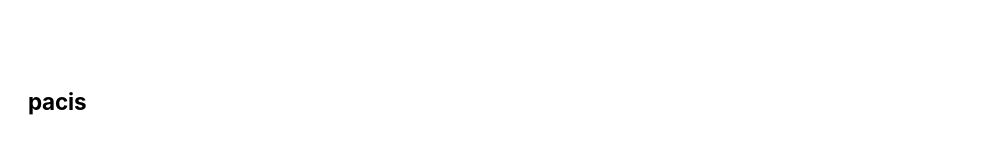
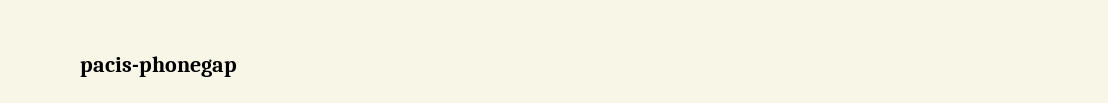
[28,92,87,115] pacis -> [80,56,237,77] pacis-phonegap

